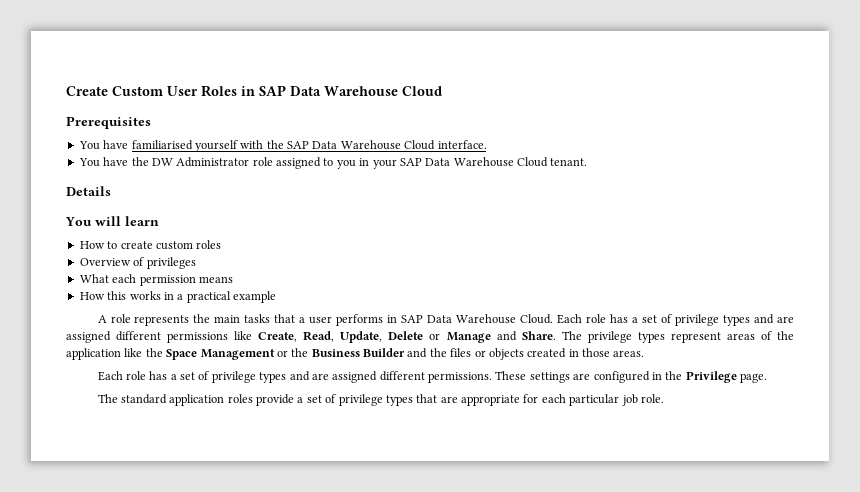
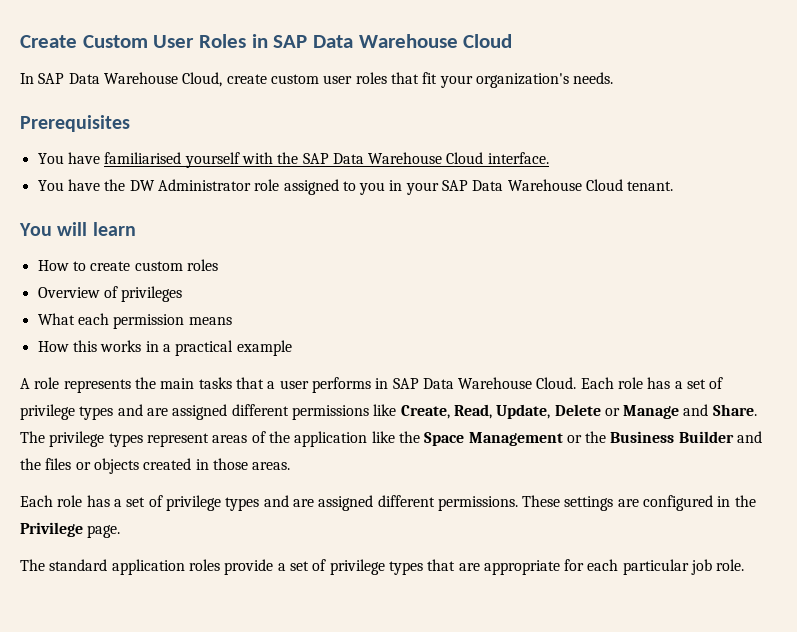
(442, 91) none -> [20,72,614,88] // In SAP Data Warehouse Cloud, create custom user roles that fit your organization's needs.
[66,186,111,196] // Details -> (674, 186) none

